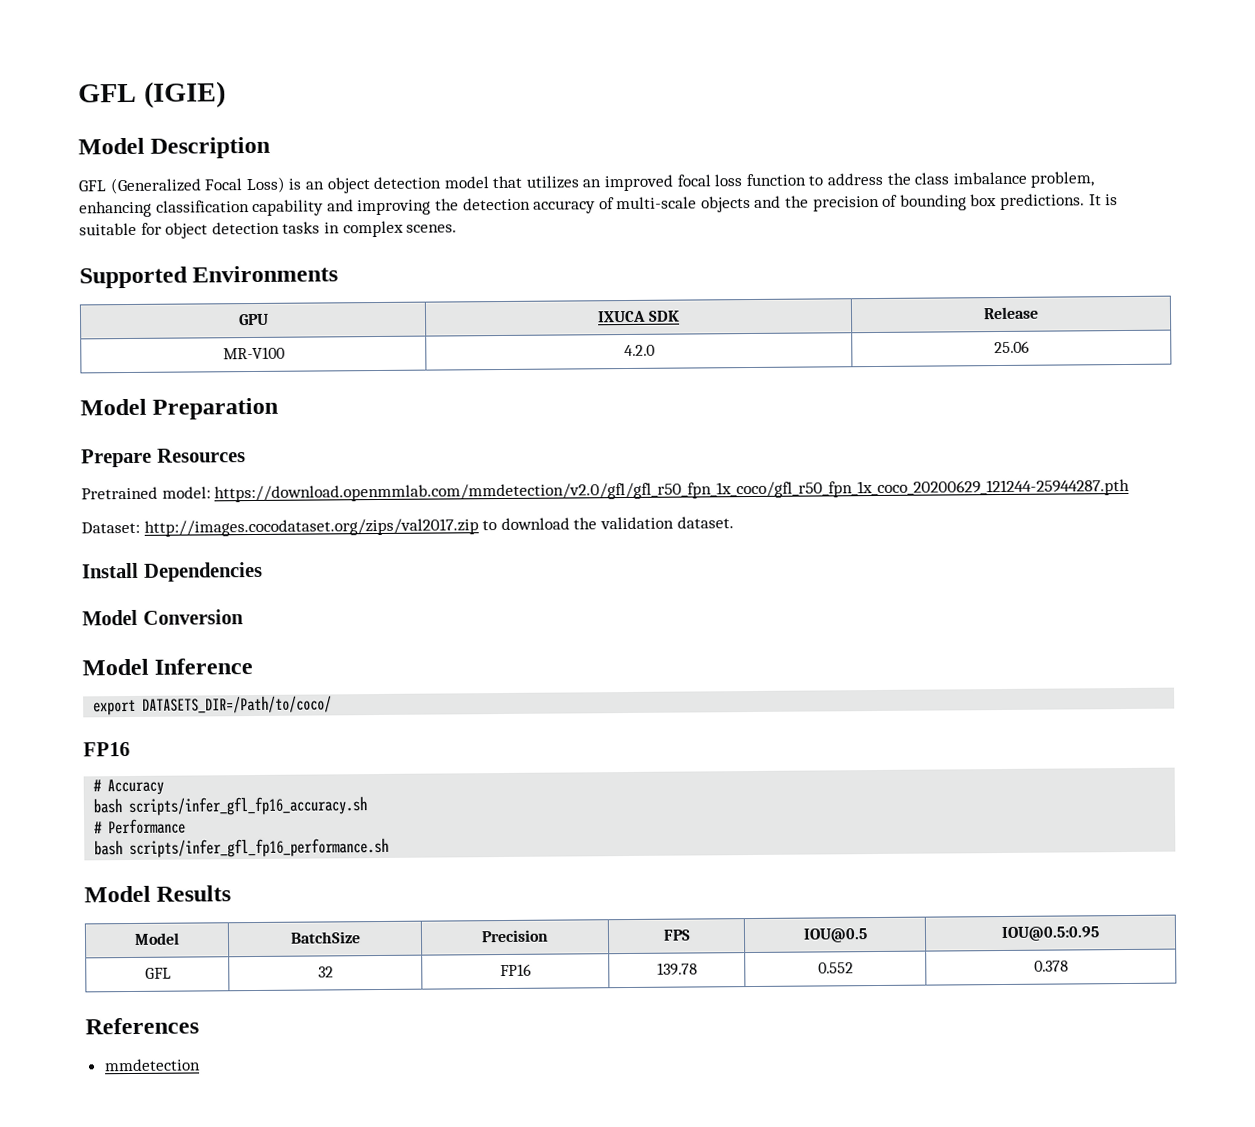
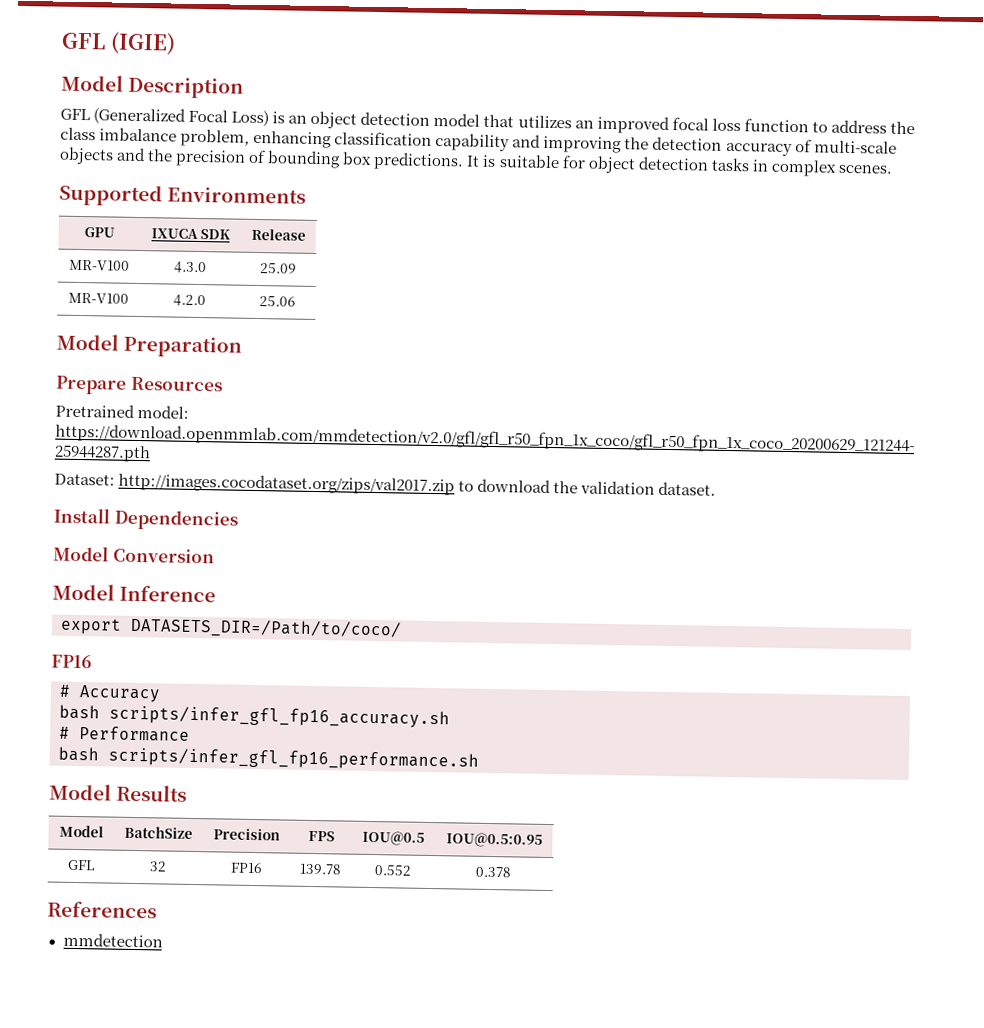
(1039, 313) none -> [69,259,130,271] [174,261,207,274] [260,263,297,274] // MR-V100 | 4.3.0 | 25.09

